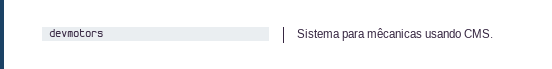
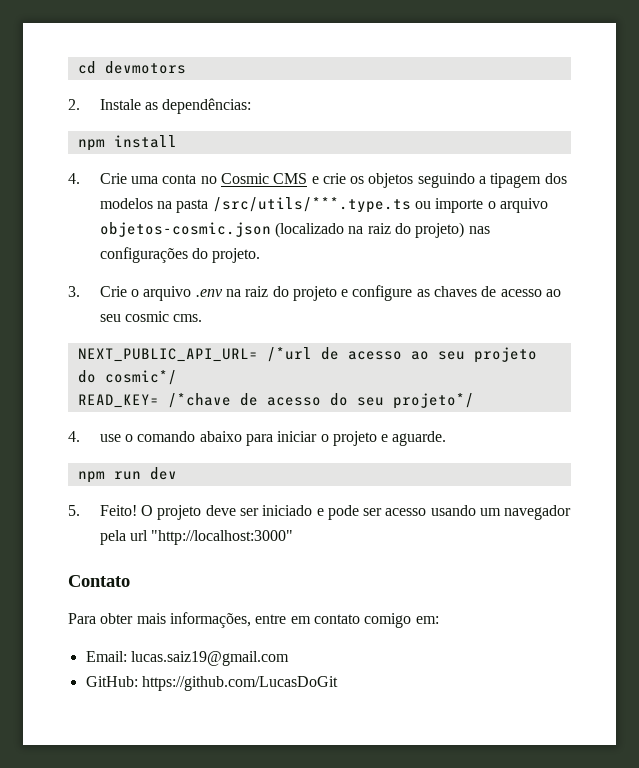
(48, 33) none -> [77,61,96,74] cd
[297,28,494,41] Sistema para mêcanicas usando CMS. -> [68,98,252,114] [77,135,177,151] [68,173,567,188] [99,197,548,213] [99,222,490,238] [99,247,261,263] [68,285,562,301] [99,311,203,322] [77,347,537,363] [77,370,177,385] [77,393,474,409] [68,431,447,446] [77,467,177,483] [68,505,572,520] [99,530,294,545] [68,575,130,587] [68,612,439,628] [85,651,289,666] [85,676,338,691] 2. Instale as dependências: // npm install // 4. Crie uma conta no Cosmic CMS e crie os objetos seguindo a tipagem dos modelos na pasta /src/utils/***.type.ts ou importe o arquivo objetos-cosmic.json (localizado na raiz do projeto) nas configurações do projeto. // 3. Crie o arquivo .env na raiz do projeto e configure as chaves de acesso ao seu cosmic cms. // NEXT_PUBLIC_API_URL= /*url de acesso ao seu projeto do cosmic*/ // READ_KEY= /*chave de acesso do seu projeto*/ // 4. use o comando abaixo para iniciar o projeto e aguarde. // npm run dev // 5. Feito! O projeto deve ser iniciado e pode ser acesso usando um navegador pela url "http://localhost:3000" // Contato // Para obter mais informações, entre em contato comigo em: // Email: lucas.saiz19@gmail.com // GitHub: https://github.com/LucasDoGit

